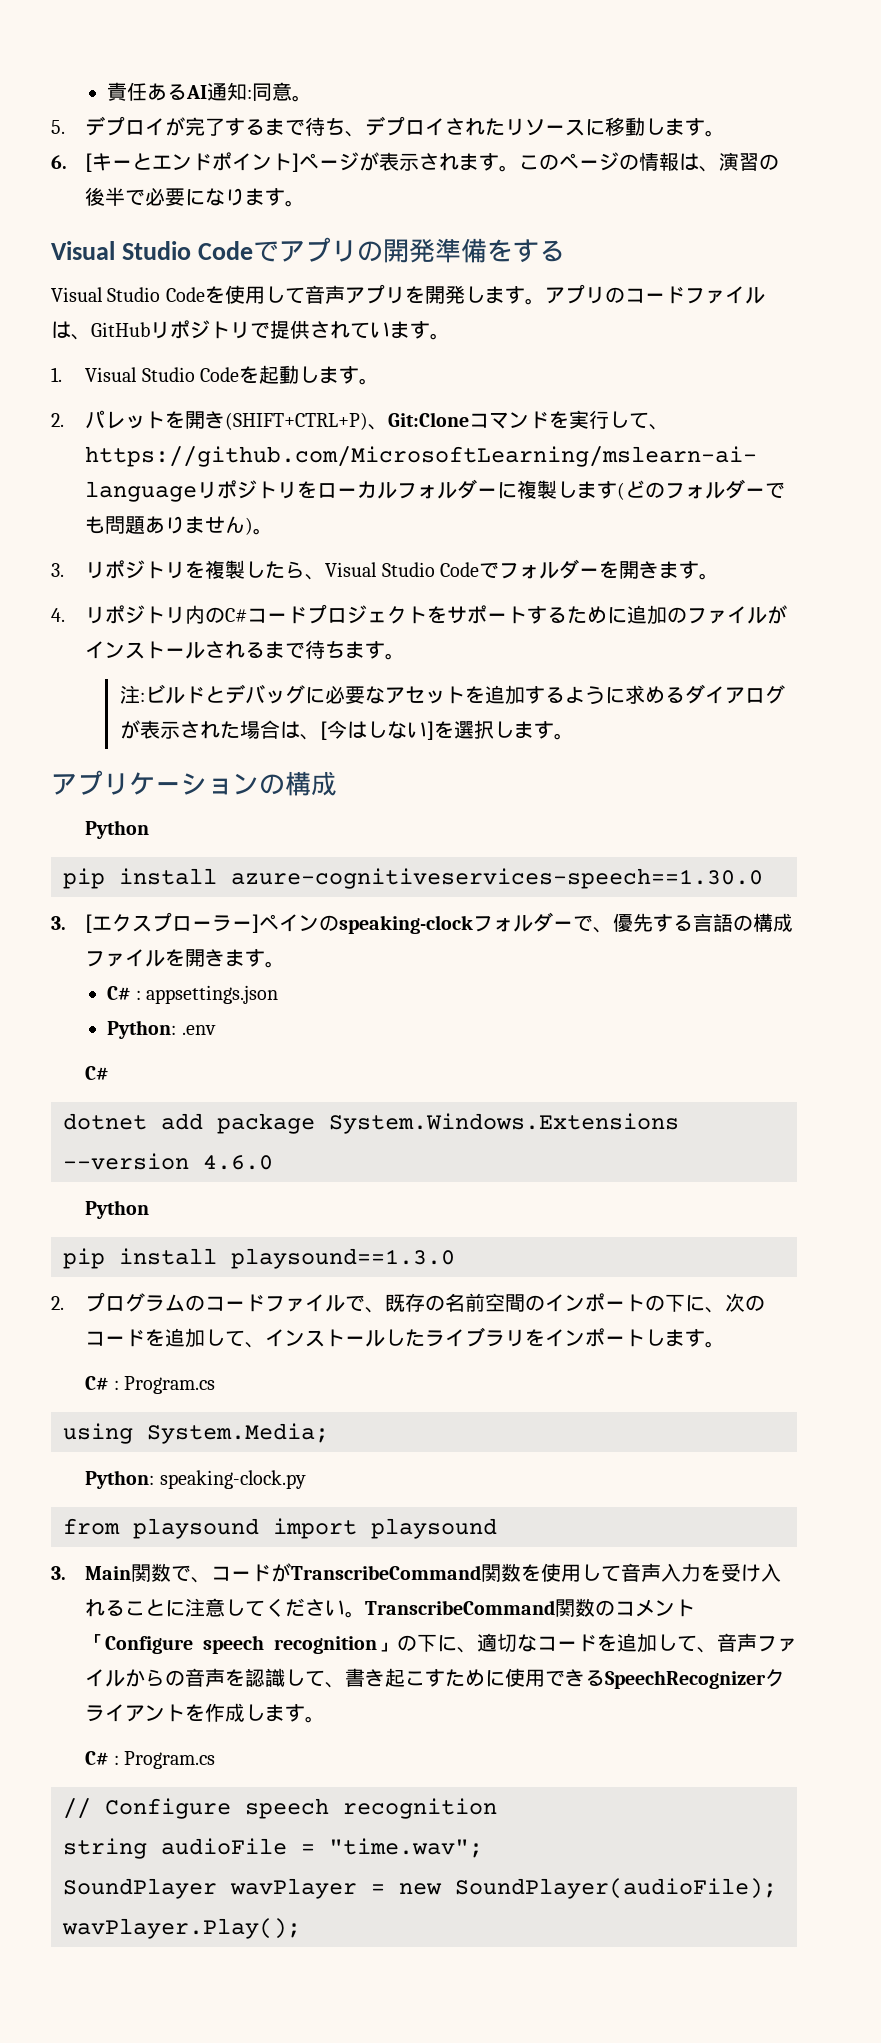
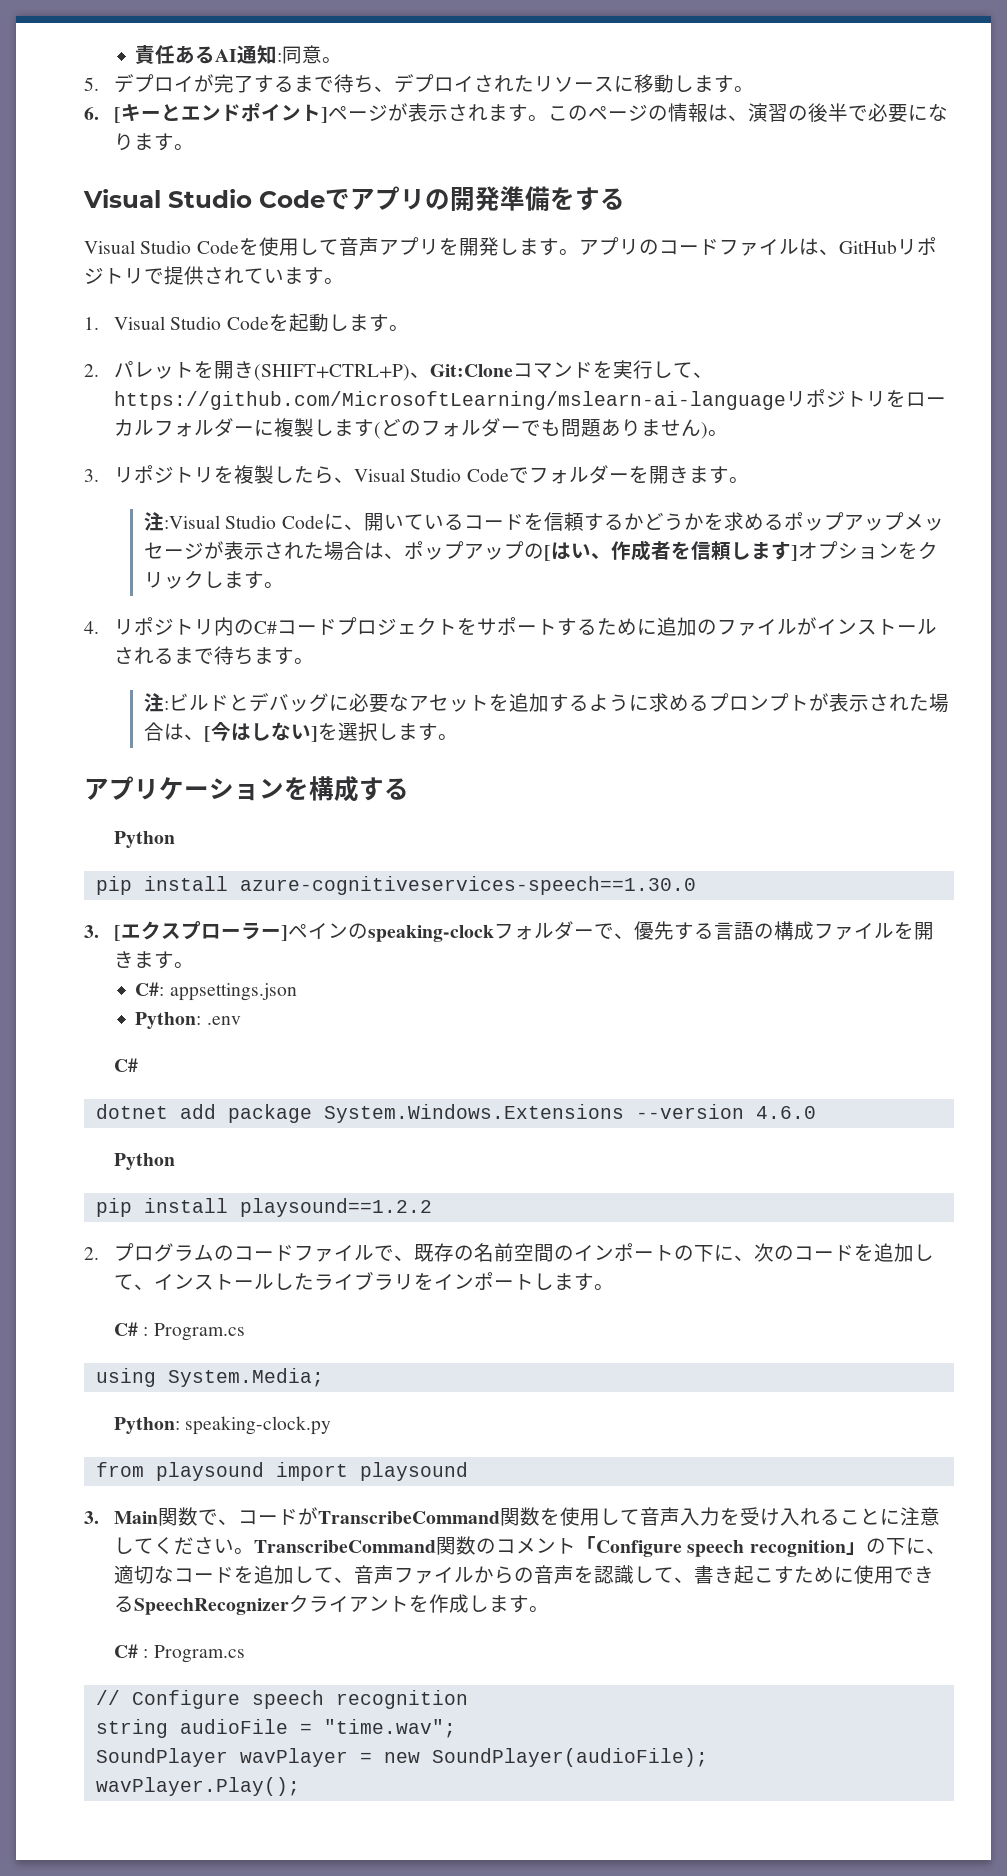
(720, 576) none -> [144,512,944,531] [144,540,939,561] [144,570,285,589] // 注:Visual Studio Codeに、開いているコードを信頼するかどうかを求めるポップアップメッセージが表示された場合は、ポップアップの[はい、作成者を信頼します]オプションをクリックします。
[684,684,785,704] ダイアログ -> [709,693,810,711] プロンプト
[259,771,337,796] の構成 -> [284,776,409,802] を構成する
[107,986,141,1000] C# : -> [135,982,165,996] C#:
[231,1248,455,1269] playsound==1.3.0 -> [239,1198,432,1217] playsound==1.2.2

